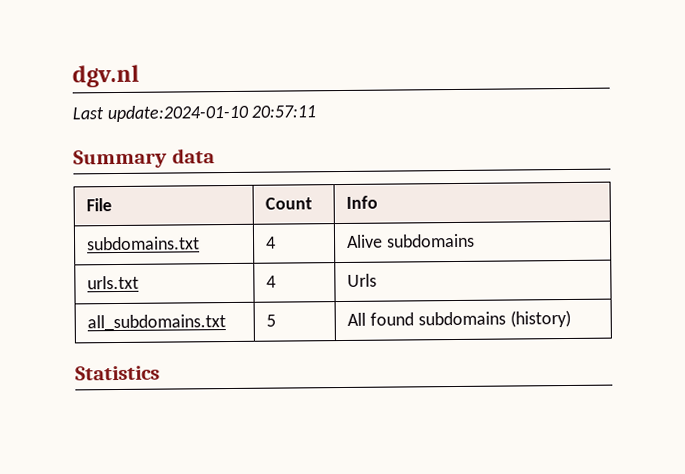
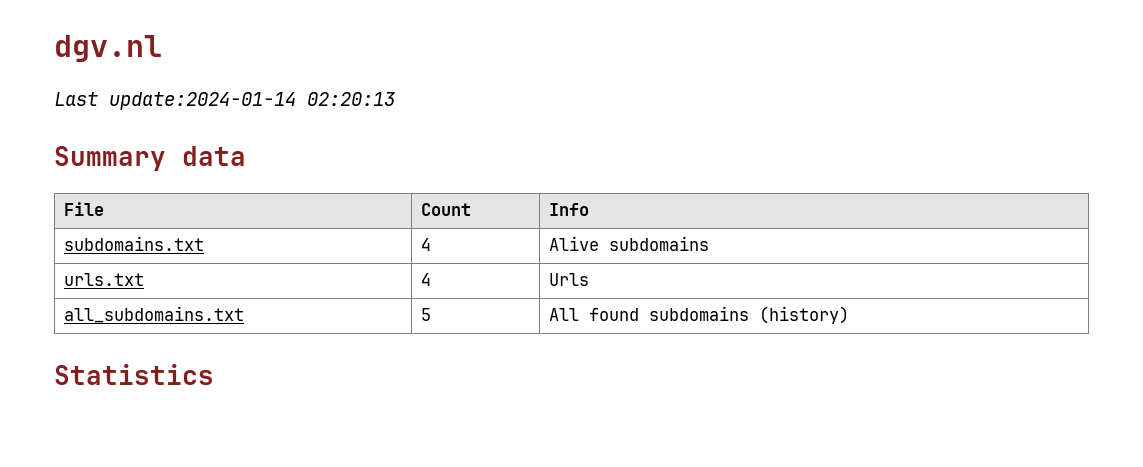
[106,104,317,123] update:2024-01-10 20:57:11 -> [109,92,395,110] update:2024-01-14 02:20:13

